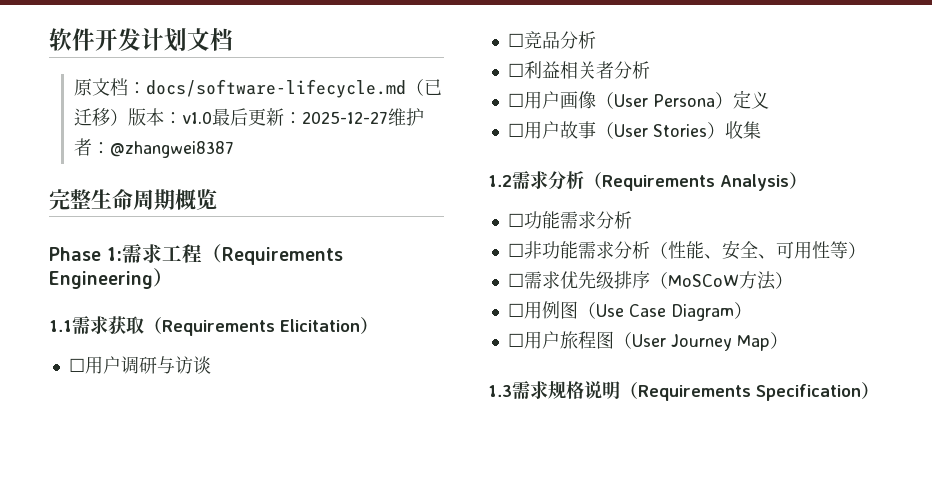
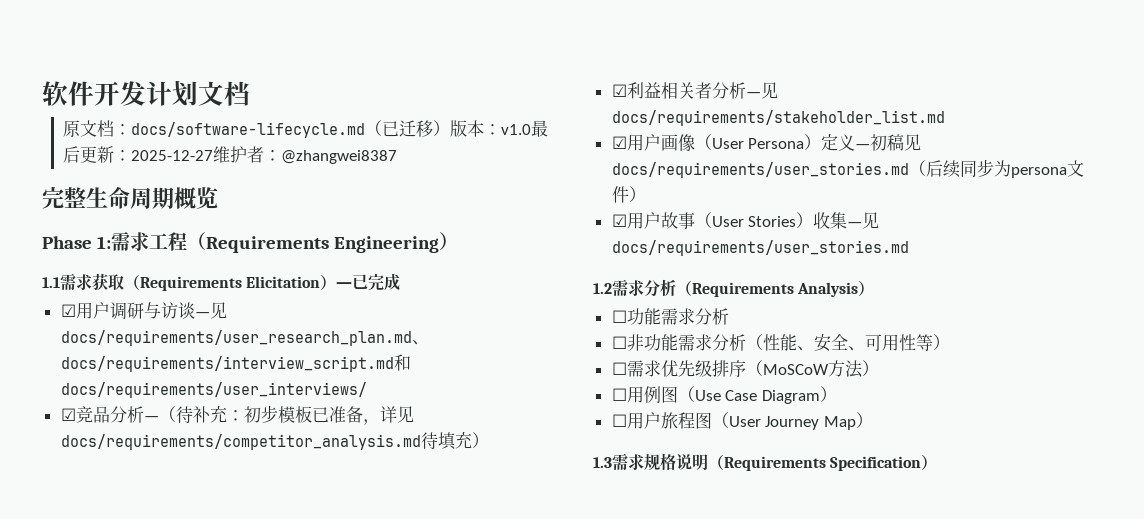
[68,358,85,372] // ☐ -> [336,273,401,291] [60,304,76,317] —已完成 // ☑
[507,31,596,49] [507,63,524,77] // ☐竞品分析 // ☐ -> [194,302,227,319] [60,330,429,346] [60,354,411,372] [60,382,367,398] [60,405,414,425] [60,431,489,450] [611,84,627,97] —见docs/requirements/user_research_plan.md、docs/requirements/interview_script.md和docs/requirements/user_interviews/ // ☑竞品分析—（待补充：初步模板已准备，详见docs/requirements/competitor_analysis.md待填充） // ☑
[507,93,524,107] // ☐ -> [745,82,778,99] [611,110,945,126] [611,136,627,149] —见docs/requirements/stakeholder_list.md // ☑
[507,123,524,137] // ☐ -> [855,134,922,151] [611,159,1084,178] [611,186,646,203] [611,214,627,227] —初稿见docs/requirements/user_stories.md（后续同步为persona文件） // ☑
(761, 130) none -> [847,212,880,229] [611,240,909,256] —见docs/requirements/user_stories.md

